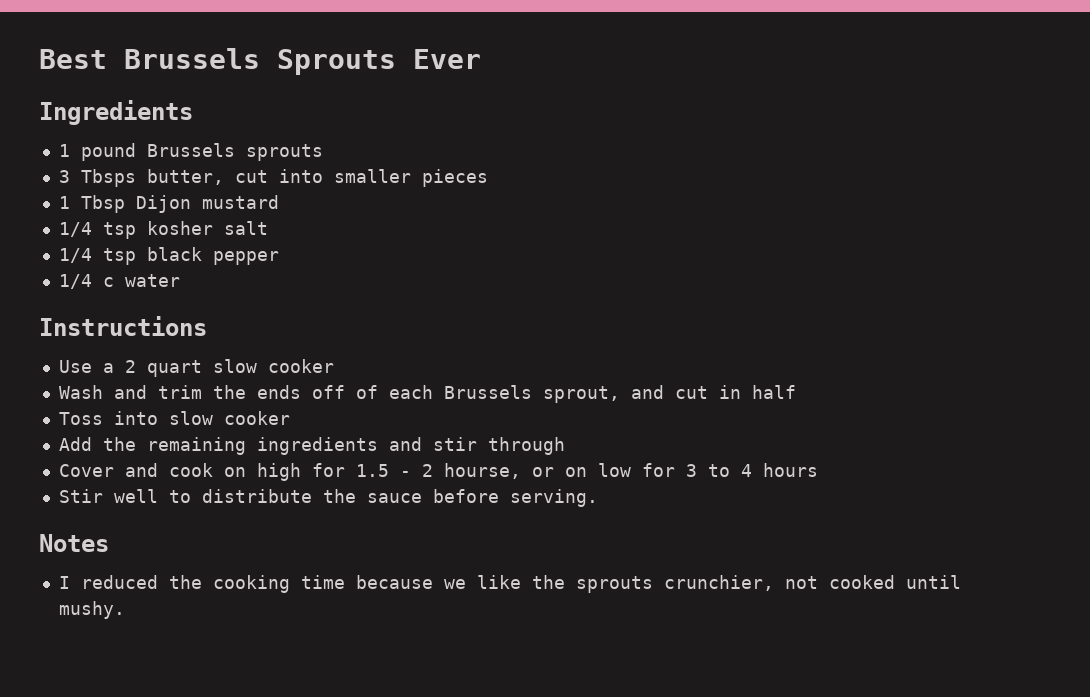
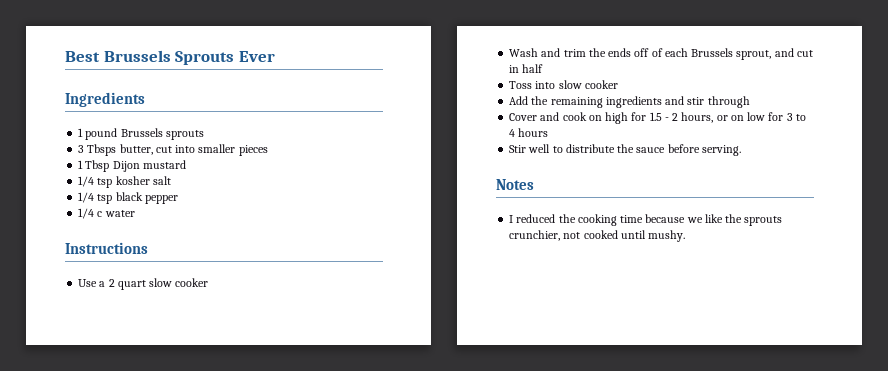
[443,463,521,479] hourse, -> [681,112,714,123] hours,

